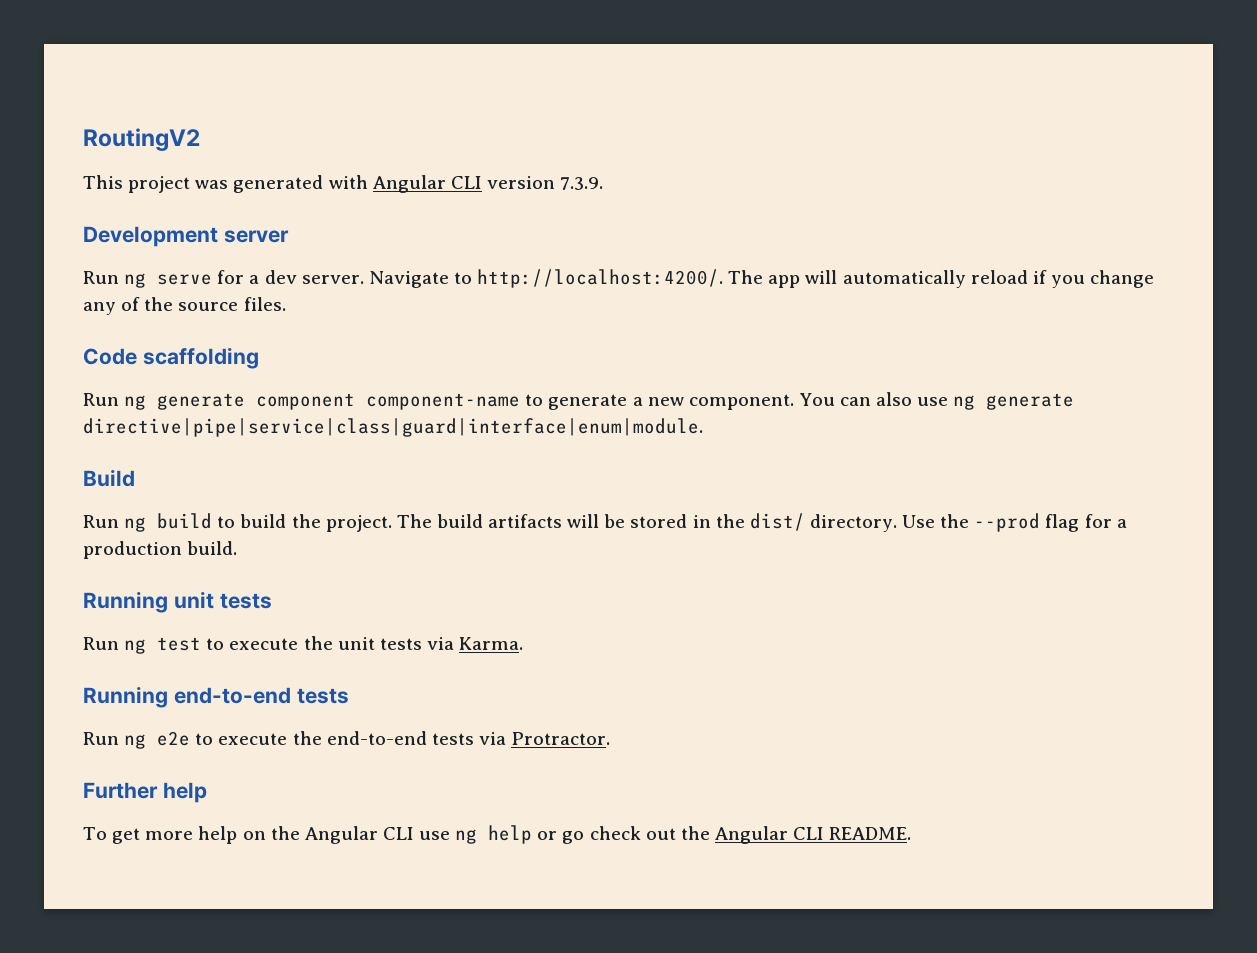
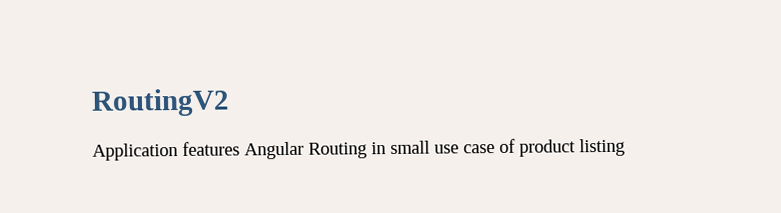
[83,175,604,193] [83,226,289,247] [83,269,1155,288] [83,297,286,315] [83,347,259,369] [83,392,1075,410] [83,418,703,437] [83,469,135,487] [83,513,1127,532] [83,541,238,559] [83,591,272,613] [83,636,524,654] [83,686,349,708] [83,731,611,749] [83,782,207,803] [83,825,912,844] This project was generated with Angular CLI version 7.3.9. // Development server // Run ng serve for a dev server. Navigate to http://localhost:4200/. The app will automatically reload if you change any of the source files. // Code scaffolding // Run ng generate component component-name to generate a new component. You can also use ng generate directive|pipe|service|class|guard|interface|enum|module. // Build // Run ng build to build the project. The build artifacts will be stored in the dist/ directory. Use the --prod flag for a production build. // Running unit tests // Run ng test to execute the unit tests via Karma. // Running end-to-end tests // Run ng e2e to execute the end-to-end tests via Protractor. // Further help // To get more help on the Angular CLI use ng help or go check out the Angular CLI README. -> [92,138,625,161] Application features Angular Routing in small use case of product listing

